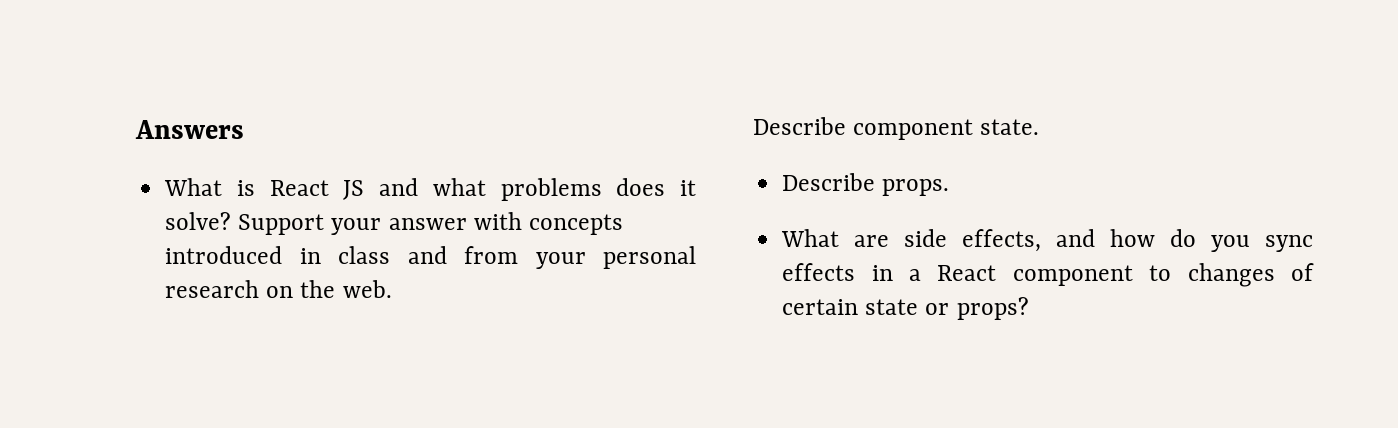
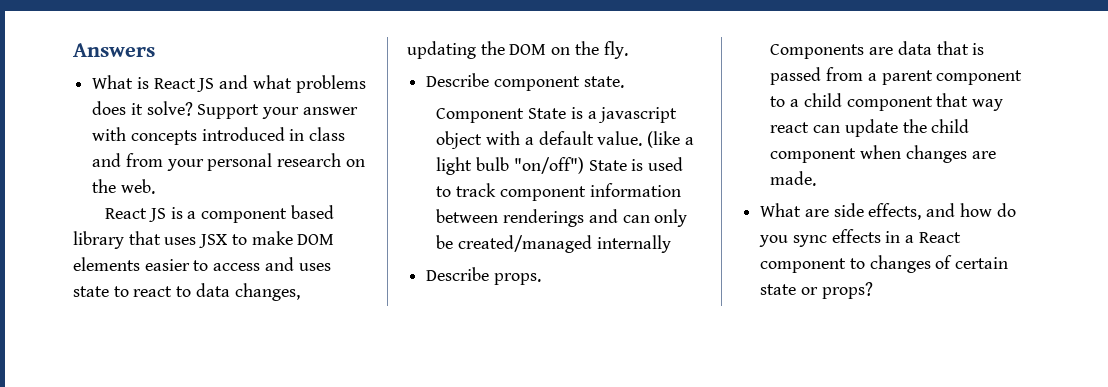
[753,117,1040,140] [782,173,950,196] Describe component state. // Describe props. -> [105,205,334,223] [73,231,335,249] [73,257,331,271] [73,283,300,301] [407,41,628,59] [426,73,624,91] [436,107,678,123] [436,131,694,149] [436,157,684,175] [436,183,681,201] [436,209,688,227] [436,235,671,253] [426,267,541,285] [770,41,985,59] [770,67,1023,85] [770,93,1004,111] [770,119,970,137] [770,145,996,163] [770,171,817,186] React JS is a component based library that uses JSX to make DOM elements easier to access and uses state to react to data changes, updating the DOM on the fly. // Describe component state. // Component State is a javascript object with a default value. (like a light bulb "on/off") State is used to track component information between renderings and can only be created/managed internally // Describe props. // Components are data that is passed from a parent component to a child component that way react can update the child component when changes are made.

